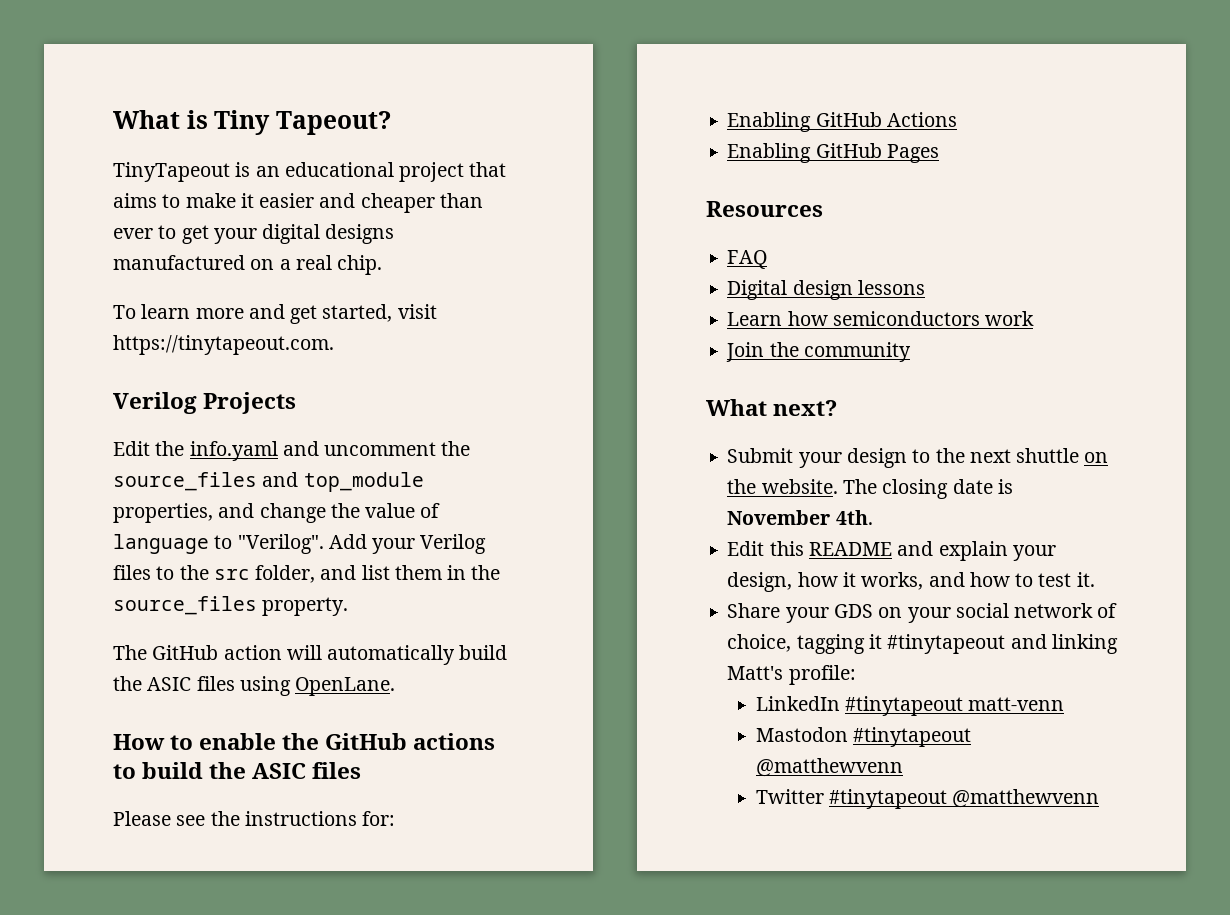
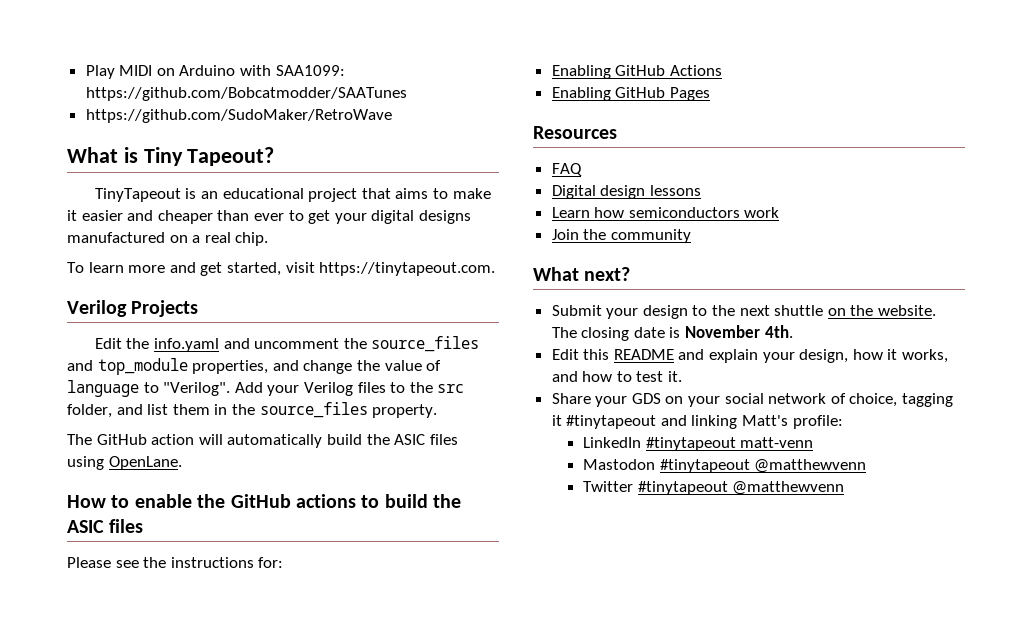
(113, 119) none -> [85,65,345,79] [85,87,407,101] [85,109,392,123] Play MIDI on Arduino with SAA1099: https://github.com/Bobcatmodder/SAATunes // https://github.com/SudoMaker/RetroWave //

